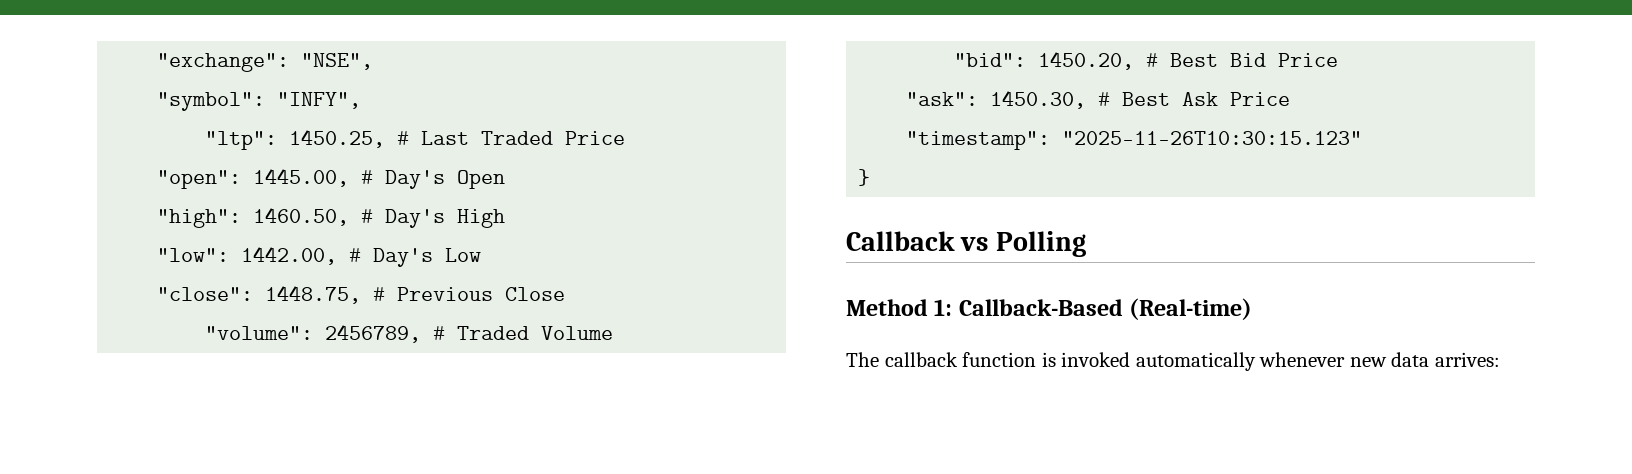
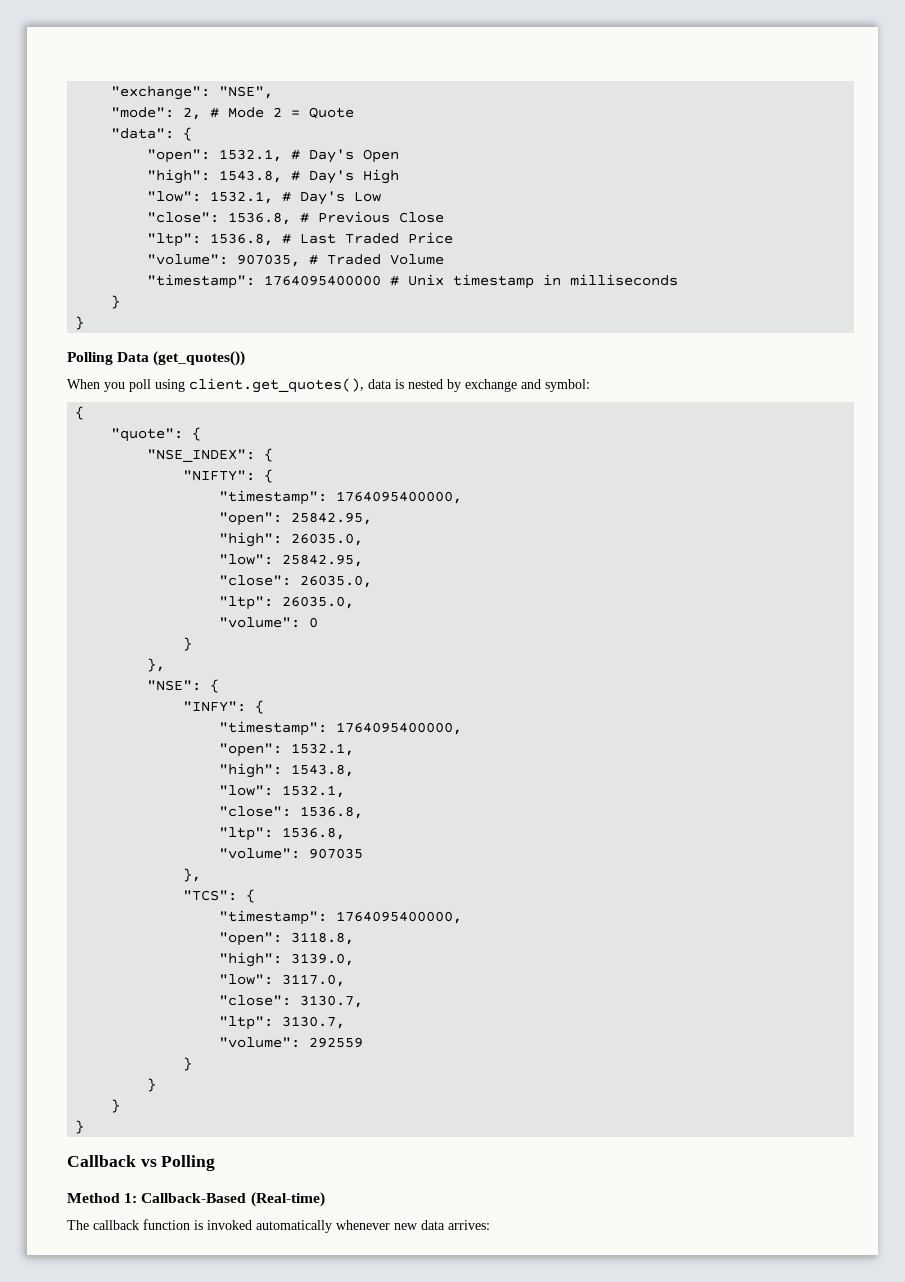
[157,92,362,111] [205,129,386,150] "symbol": "INFY", // "ltp": 1450.25, -> [111,107,355,120] [111,127,193,141] [147,149,400,163] [147,169,400,184] [147,191,382,205] [147,211,445,225] [147,233,274,247] "mode": 2, # Mode 2 = Quote // "data": { // "open": 1532.1, # Day's Open // "high": 1543.8, # Day's High // "low": 1532.1, # Day's Low // "close": 1536.8, # Previous Close // "ltp": 1536.8,
[157,168,506,189] [157,207,506,228] [157,246,482,267] [157,285,566,304] [205,324,422,343] // "open": 1445.00, # Day's Open // "high": 1460.50, # Day's High // "low": 1442.00, # Day's Low // "close": 1448.75, # Previous Close // "volume": 2456789, -> [147,254,301,267] // "volume": 907035,
[954,51,1339,70] [906,90,1291,109] [906,131,1363,150] "bid": 1450.20, # Best Bid Price // "ask": 1450.30, # Best Ask Price // "timestamp": "2025-11-26T10:30:15.123" -> [147,274,679,289] [111,295,121,309] [75,316,85,330] [67,351,246,366] [67,378,590,393] [75,406,85,420] [111,427,202,442] [147,448,274,462] [183,469,274,483] [219,490,463,505] [219,512,373,526] [219,532,364,547] [219,554,364,567] [219,575,373,588] [219,596,355,610] [219,617,319,628] [183,637,193,651] [147,658,166,672] [147,679,220,693] [183,700,265,714] [219,721,463,736] [219,743,355,757] [219,763,355,778] [219,785,346,798] [219,806,364,819] [219,827,346,841] [219,848,364,859] [183,868,202,882] [183,889,256,903] [219,910,463,925] [219,932,355,946] [219,952,355,967] [219,974,346,987] [219,995,364,1008] [219,1016,346,1030] [219,1037,364,1048] [183,1057,193,1071] [147,1078,157,1092] [111,1099,121,1113] "timestamp": 1764095400000 # Unix timestamp in milliseconds // } // } // Polling Data (get_quotes()) // When you poll using client.get_quotes(), data is nested by exchange and symbol: // { // "quote": { // "NSE_INDEX": { // "NIFTY": { // "timestamp": 1764095400000, // "open": 25842.95, // "high": 26035.0, // "low": 25842.95, // "close": 26035.0, // "ltp": 26035.0, // "volume": 0 // } // }, // "NSE": { // "INFY": { // "timestamp": 1764095400000, // "open": 1532.1, // "high": 1543.8, // "low": 1532.1, // "close": 1536.8, // "ltp": 1536.8, // "volume": 907035 // }, // "TCS": { // "timestamp": 1764095400000, // "open": 3118.8, // "high": 3139.0, // "low": 3117.0, // "close": 3130.7, // "ltp": 3130.7, // "volume": 292559 // } // } // }

